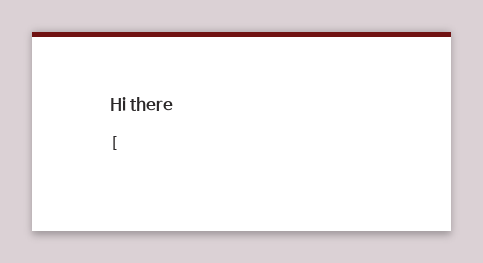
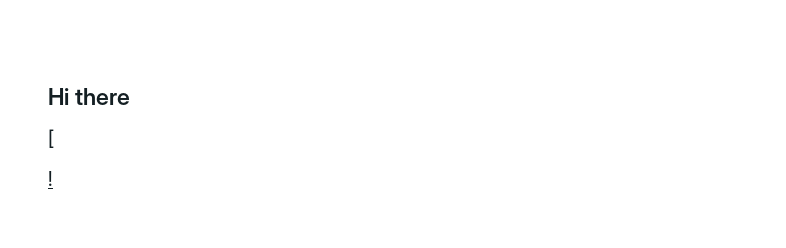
(117, 143) none -> [48,171,53,186] // !

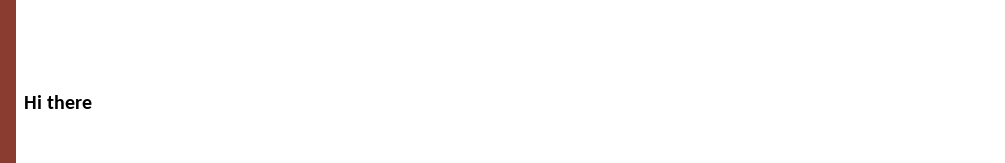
[48,129,54,148] [48,171,53,186] // [ // ! -> (93, 102) none

